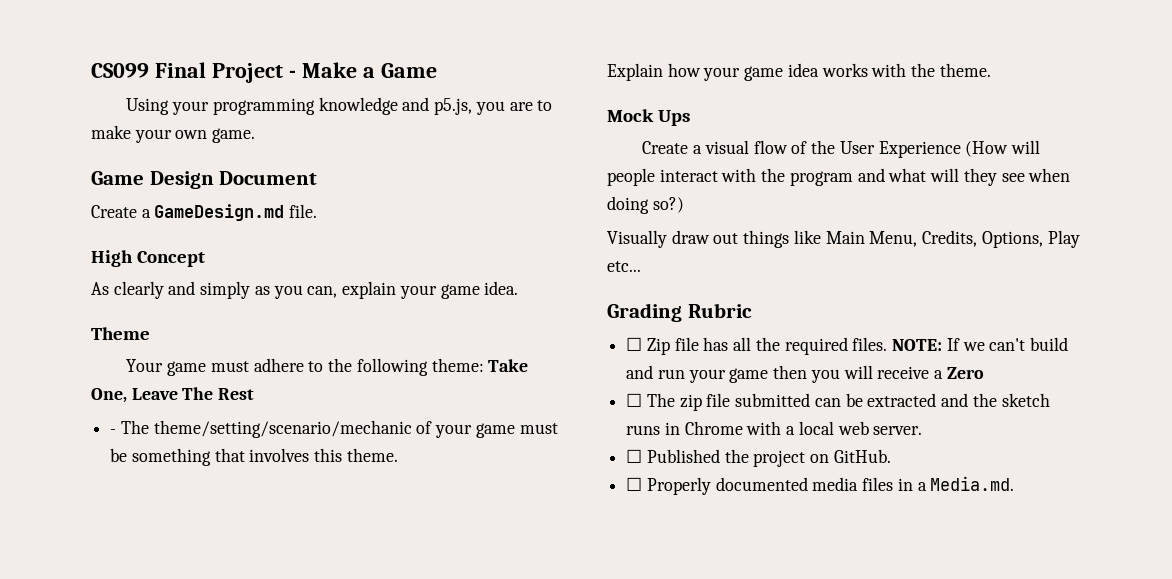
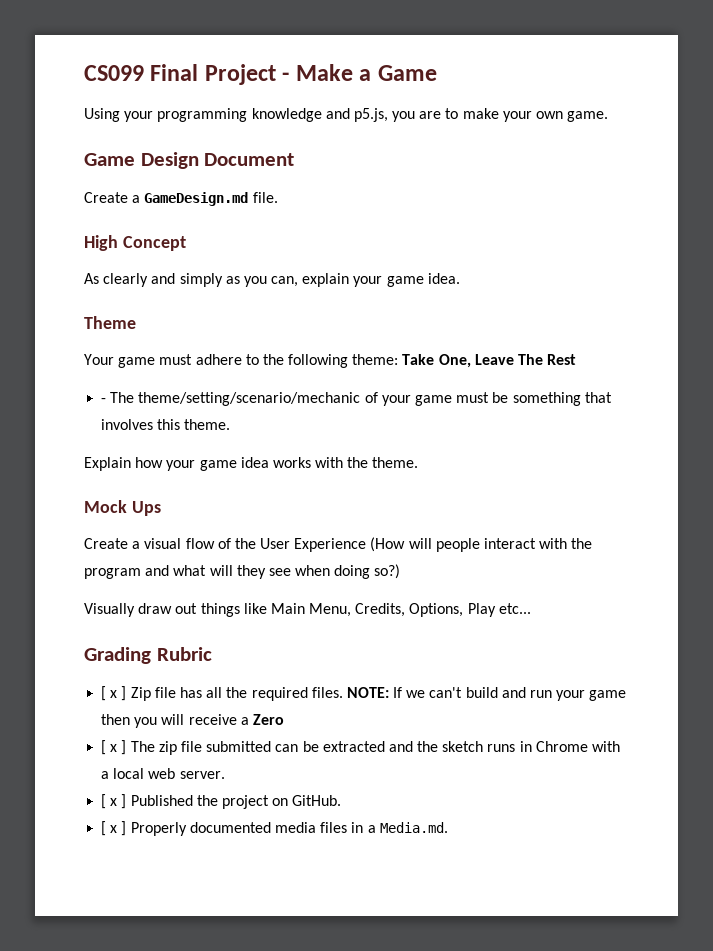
[626,337,643,351] ☐ -> [101,686,127,701] [ x ]
[626,393,643,407] ☐ -> [101,740,127,755] [ x ]
[626,449,643,463] ☐ -> [101,794,127,809] [ x ]
[626,477,643,491] ☐ -> [101,821,127,836] [ x ]

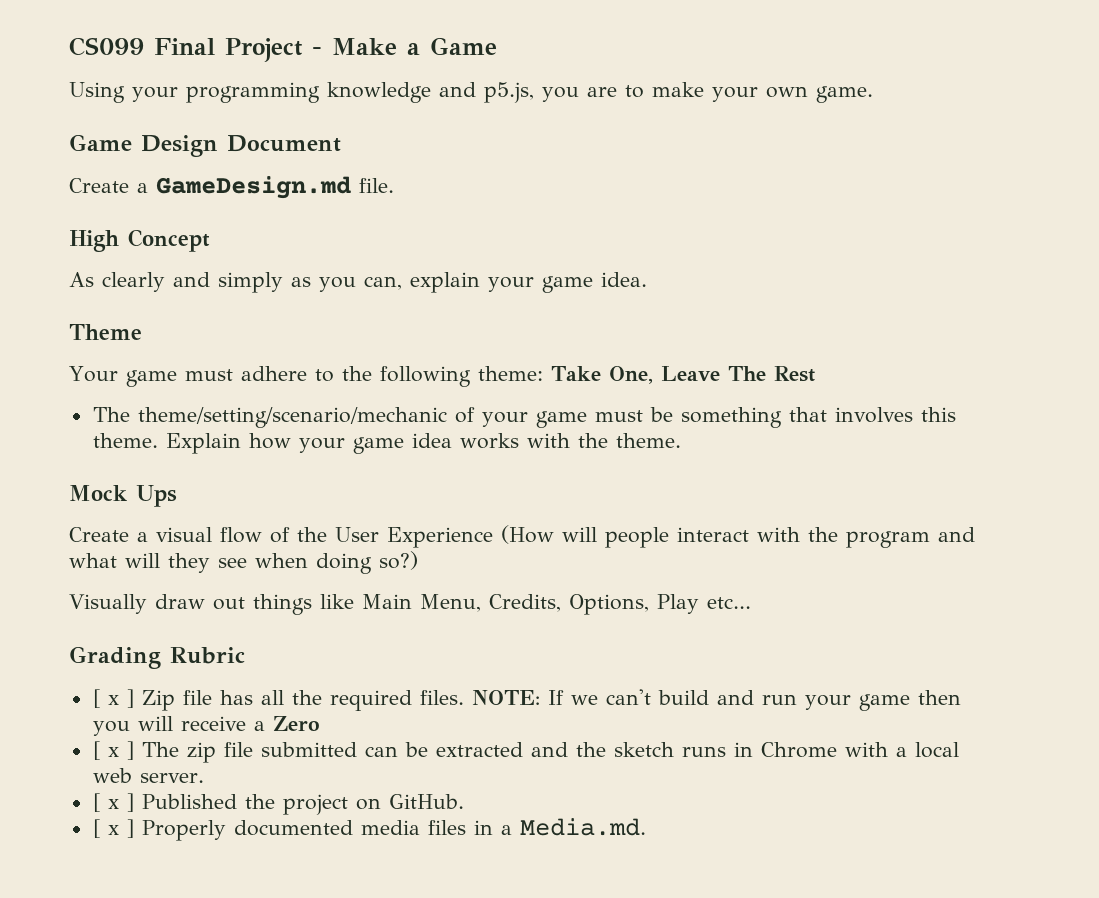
[101,398,107,403] - -> (815, 374) none
(231, 424) // -> (158, 440) none

